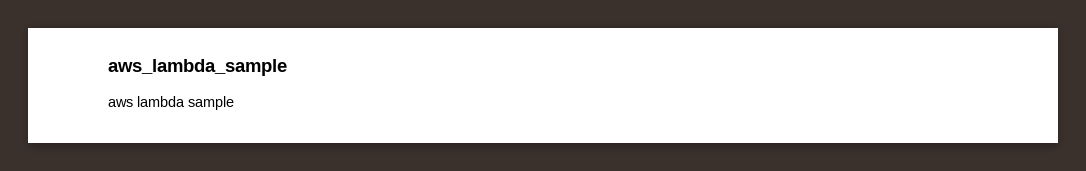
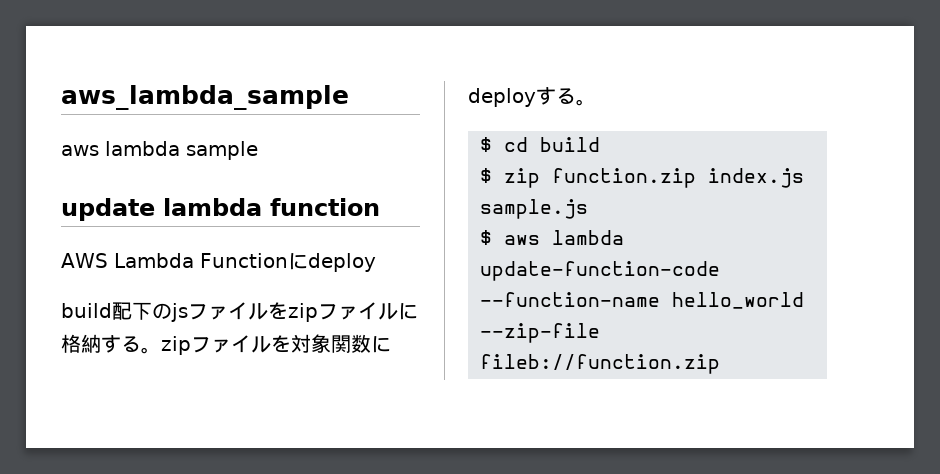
(234, 103) none -> [61,198,380,221] [61,253,376,272] [61,302,418,322] [61,334,391,355] [468,87,596,107] [480,137,600,152] [480,168,804,188] [480,199,588,219] [480,230,624,245] [480,261,720,281] [480,292,804,309] [480,323,600,343] [480,354,720,374] // update lambda function // AWS Lambda Functionにdeploy // build配下のjsファイルをzipファイルに格納する。zipファイルを対象関数にdeployする。 // $ cd build // $ zip function.zip index.js sample.js // $ aws lambda update-function-code --function-name hello_world --zip-file fileb://function.zip

